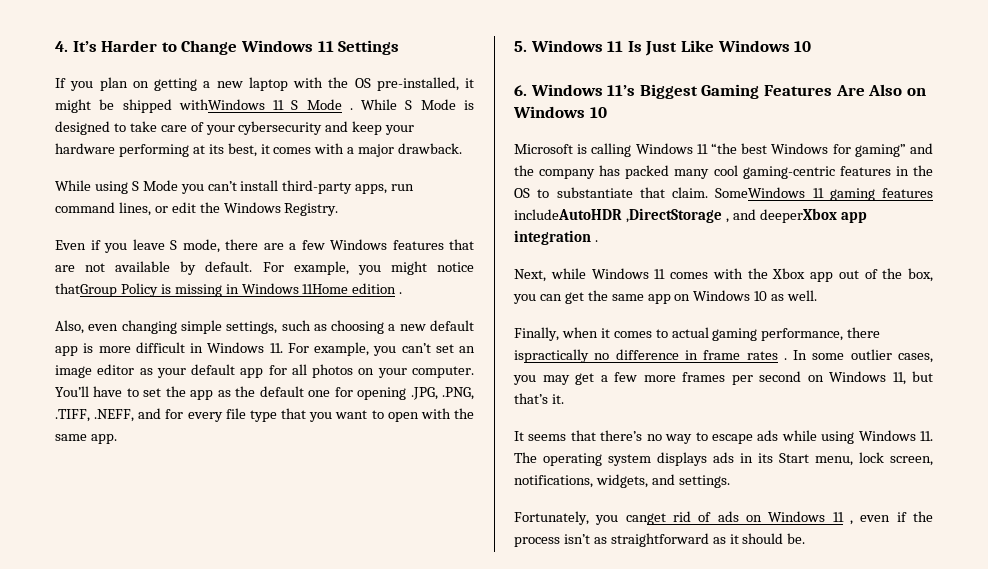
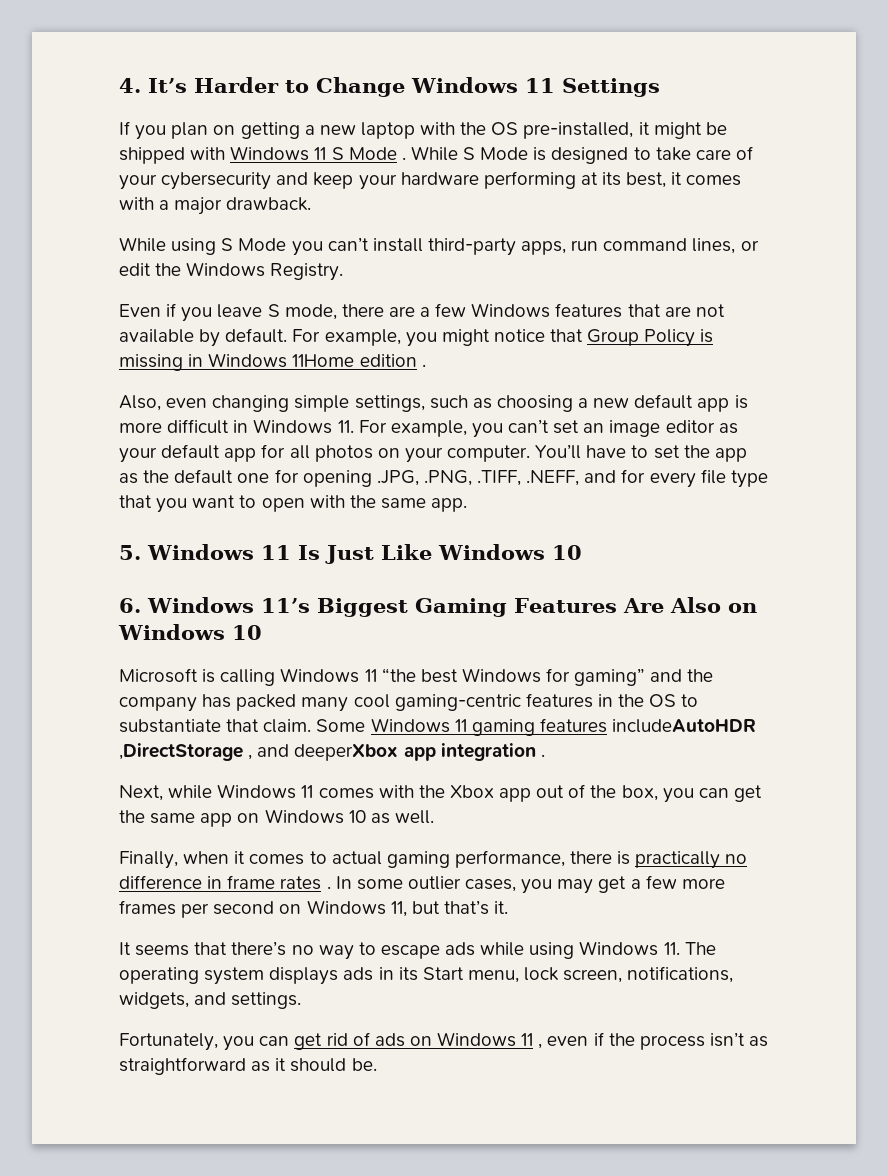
[178,99,265,110] withWindows -> [190,146,310,161] with Windows
[55,283,117,297] thatGroup -> [550,329,640,346] that Group
[715,187,806,198] SomeWindows -> [316,718,450,733] Some Windows
[514,349,589,363] ispractically -> [617,851,721,869] is practically
[625,513,666,525] canget -> [259,1033,323,1050] can get

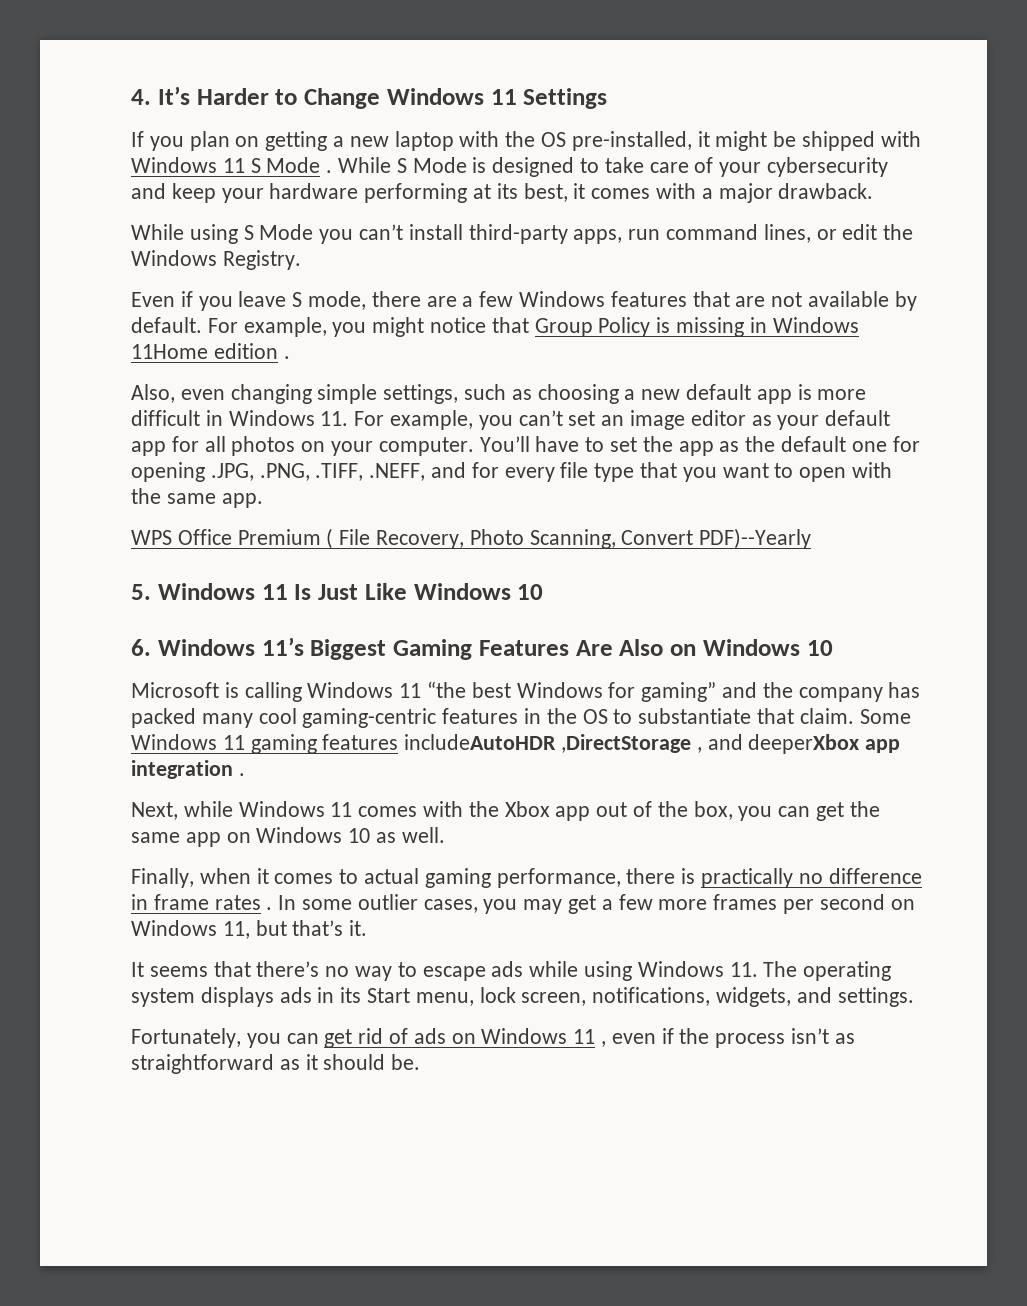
(468, 505) none -> [131,528,812,549] // WPS Office Premium ( File Recovery, Photo Scanning, Convert PDF)--Yearly

